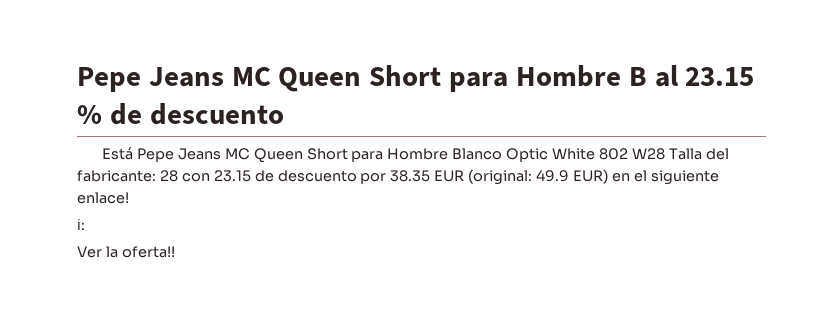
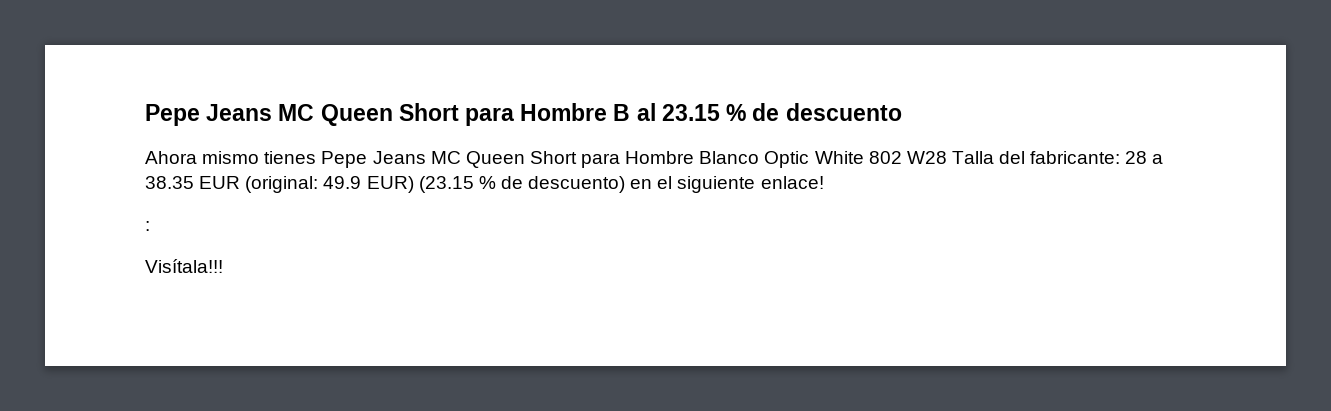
[101,147,133,160] Está -> [145,151,317,164] Ahora mismo tienes
[181,170,387,184] con 23.15 de descuento por -> [1152,154,1164,164] a
(609, 176) none -> [418,176,626,193] (23.15 % de descuento)
[77,219,85,230] [77,246,175,258] ℹ: // Ver la oferta!! -> [145,221,150,231] [145,259,223,273] : // Visítala!!!

